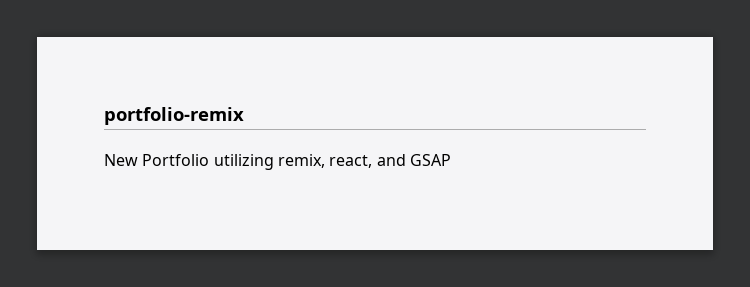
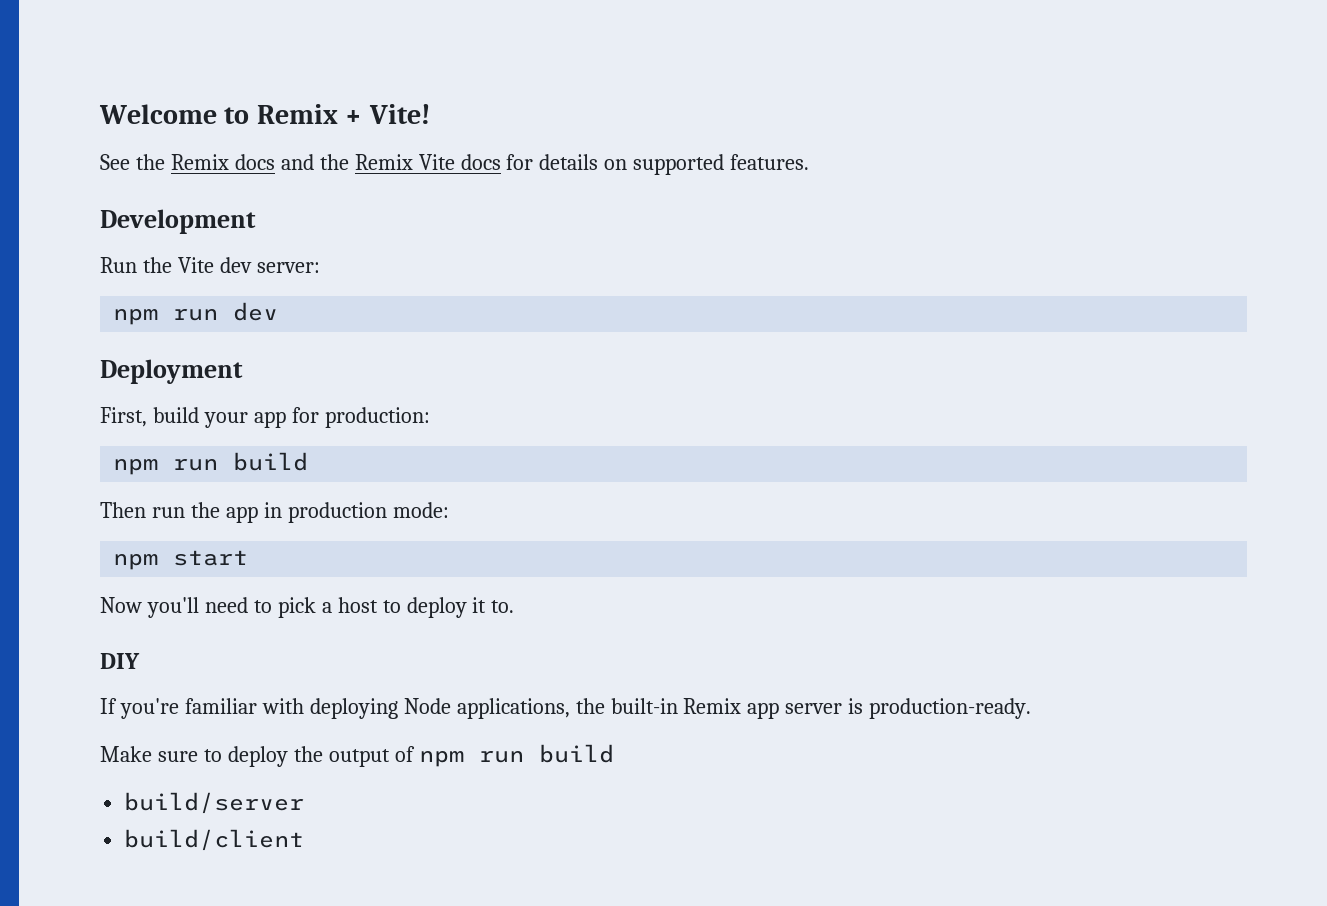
[104,107,244,125] [104,154,451,170] portfolio-remix // New Portfolio utilizing remix, react, and GSAP -> [99,104,430,124] [100,154,810,175] [100,209,256,234] [100,257,320,273] [113,302,279,325] [100,359,243,384] [100,407,430,428] [113,452,309,475] [100,502,449,523] [113,550,249,570] [100,597,515,618] [100,653,140,669] [100,698,1032,719] [100,744,614,767] [124,792,305,814] [124,829,305,851] Welcome to Remix + Vite! // See the Remix docs and the Remix Vite docs for details on supported features. // Development // Run the Vite dev server: // npm run dev // Deployment // First, build your app for production: // npm run build // Then run the app in production mode: // npm start // Now you'll need to pick a host to deploy it to. // DIY // If you're familiar with deploying Node applications, the built-in Remix app server is production-ready. // Make sure to deploy the output of npm run build // build/server // build/client

